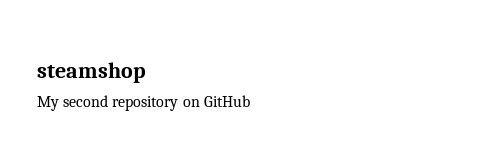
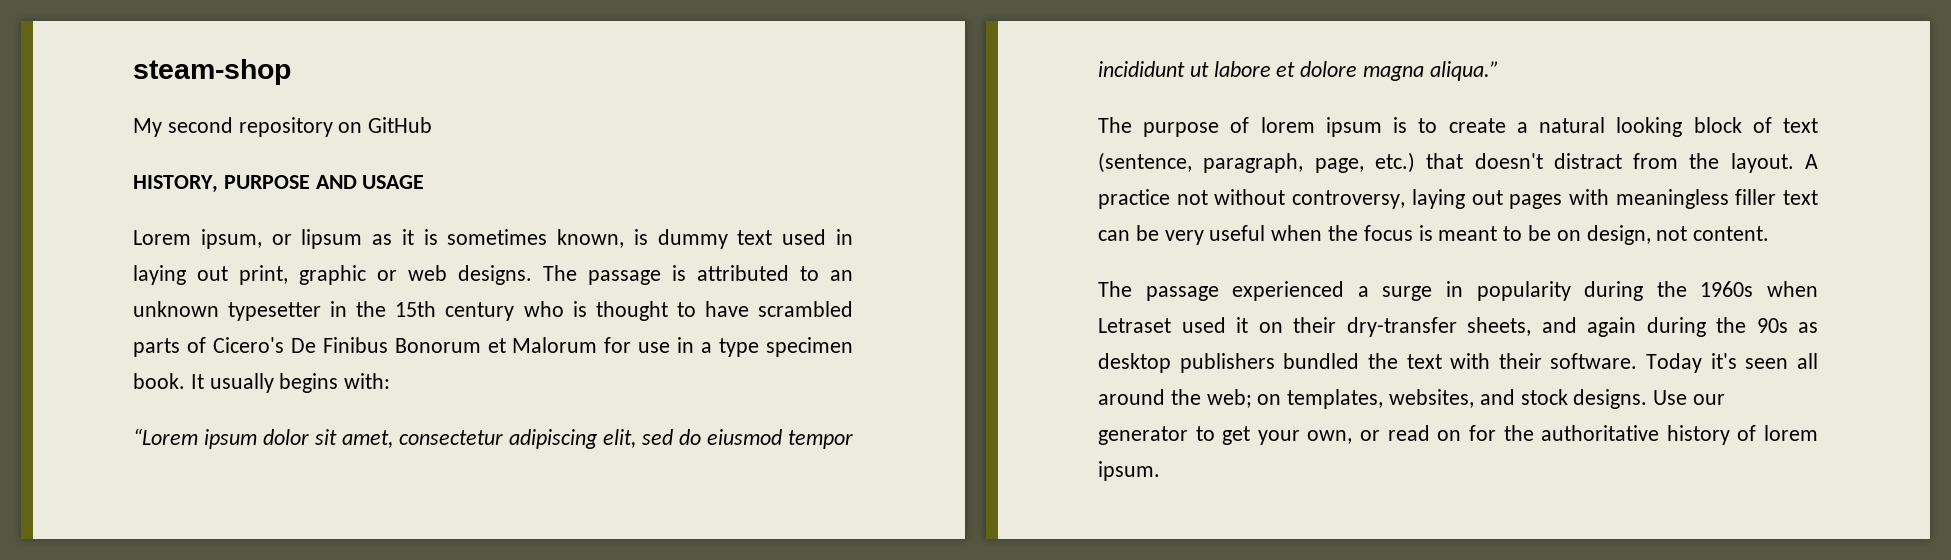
[37,62,146,83] steamshop -> [133,59,291,85] steam-shop
(250, 101) none -> [133,175,425,193] [133,229,853,249] [133,265,853,285] [133,301,853,321] [133,337,853,357] [133,373,391,393] [133,428,853,449] [1098,61,1499,81] [1098,117,1818,137] [1098,152,1818,173] [1098,189,1818,209] [1098,225,1770,245] [1098,281,1818,301] [1098,317,1818,337] [1098,353,1818,373] [1098,389,1726,409] [1098,425,1819,445] [1098,461,1160,481] // HISTORY, PURPOSE AND USAGE // Lorem ipsum, or lipsum as it is sometimes known, is dummy text used in laying out print, graphic or web designs. The passage is attributed to an unknown typesetter in the 15th century who is thought to have scrambled parts of Cicero's De Finibus Bonorum et Malorum for use in a type specimen book. It usually begins with: // “Lorem ipsum dolor sit amet, consectetur adipiscing elit, sed do eiusmod tempor incididunt ut labore et dolore magna aliqua.” // The purpose of lorem ipsum is to create a natural looking block of text (sentence, paragraph, page, etc.) that doesn't distract from the layout. A practice not without controversy, laying out pages with meaningless filler text can be very useful when the focus is meant to be on design, not content. // The passage experienced a surge in popularity during the 1960s when Letraset used it on their dry-transfer sheets, and again during the 90s as desktop publishers bundled the text with their software. Today it's seen all around the web; on templates, websites, and stock designs. Use our generator to get your own, or read on for the authoritative history of lorem ipsum.

